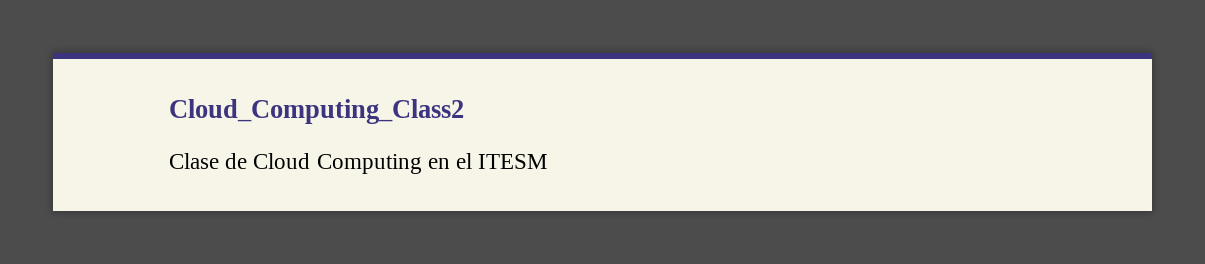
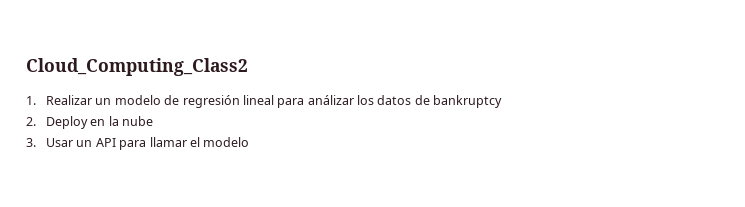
[169,153,548,174] Clase de Cloud Computing en el ITESM -> [26,95,503,108] [26,116,154,129] [26,137,250,150] 1. Realizar un modelo de regresión lineal para análizar los datos de bankruptcy // 2. Deploy en la nube // 3. Usar un API para llamar el modelo

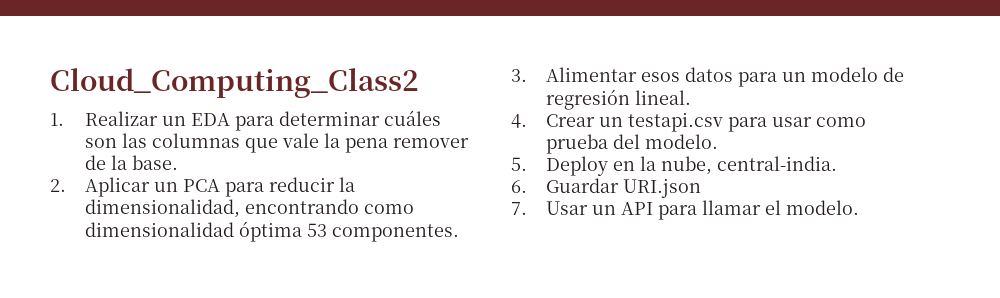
[114,95,503,108] [26,116,154,129] [26,138,36,147] modelo de regresión lineal para análizar los datos de bankruptcy // 2. Deploy en la nube // 3. -> [191,110,442,131] [85,133,470,153] [85,155,179,170] [50,177,356,197] [85,199,415,218] [85,221,460,242] [511,67,905,87] [546,89,692,110] [511,112,867,132] [546,134,719,154] [511,156,838,176] [511,178,702,198] [511,202,527,215] EDA para determinar cuáles son las columnas que vale la pena remover de la base. // 2. Aplicar un PCA para reducir la dimensionalidad, encontrando como dimensionalidad óptima 53 componentes. // 3. Alimentar esos datos para un modelo de regresión lineal. // 4. Crear un testapi.csv para usar como prueba del modelo. // 5. Deploy en la nube, central-india. // 6. Guardar URI.json // 7.
[203,137,250,147] modelo -> [786,200,860,215] modelo.

